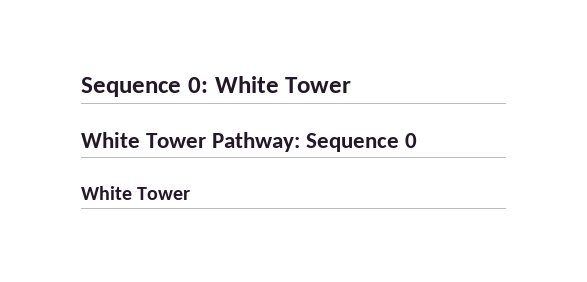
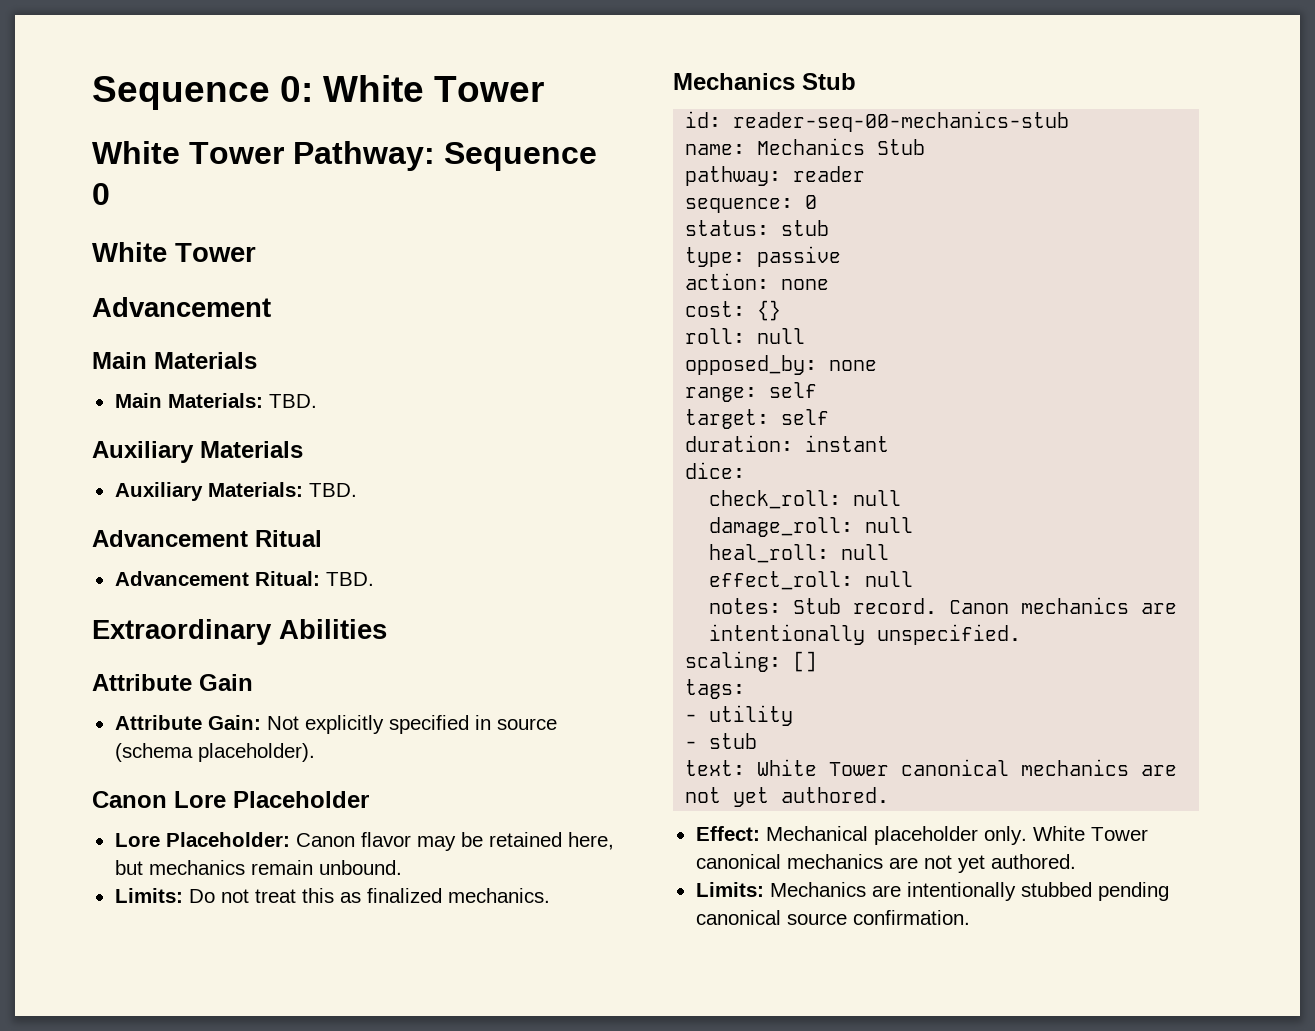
(191, 193) none -> [92,297,271,317] [92,352,257,369] [114,393,317,408] [92,441,303,463] [114,482,357,501] [92,530,322,547] [114,571,374,586] [92,619,387,645] [92,674,253,691] [114,715,557,734] [114,743,315,762] [92,791,369,808] [114,832,614,851] [114,860,402,875] [114,888,550,903] [673,73,856,90] [685,111,1070,132] [685,138,926,155] [685,166,866,186] [685,195,818,213] [685,220,830,236] [685,246,842,267] [685,273,830,290] [685,300,782,321] [685,328,806,344] [685,355,878,375] [685,382,818,402] [685,409,830,429] [685,435,890,452] [685,462,746,479] [709,490,902,509] [709,517,914,537] [709,544,890,563] [709,571,914,590] [709,597,1178,614] [709,624,1022,645] [685,651,818,672] [685,679,746,699] [685,705,794,726] [685,733,758,749] [685,759,1178,776] [685,787,890,807] [695,826,1148,845] [695,854,1076,873] [695,882,1169,901] [695,910,970,925] // Advancement // Main Materials // Main Materials: TBD. // Auxiliary Materials // Auxiliary Materials: TBD. // Advancement Ritual // Advancement Ritual: TBD. // Extraordinary Abilities // Attribute Gain // Attribute Gain: Not explicitly specified in source (schema placeholder). // Canon Lore Placeholder // Lore Placeholder: Canon flavor may be retained here, but mechanics remain unbound. // Limits: Do not treat this as finalized mechanics. // Mechanics Stub // id: reader-seq-00-mechanics-stub // name: Mechanics Stub // pathway: reader // sequence: 0 // status: stub // type: passive // action: none // cost: {} // roll: null // opposed_by: none // range: self // target: self // duration: instant // dice: // check_roll: null // damage_roll: null // heal_roll: null // effect_roll: null // notes: Stub record. Canon mechanics are intentionally unspecified. // scaling: [] // tags: // - utility // - stub // text: White Tower canonical mechanics are not yet authored. // Effect: Mechanical placeholder only. White Tower canonical mechanics are not yet authored. // Limits: Mechanics are intentionally stubbed pending canonical source confirmation.

